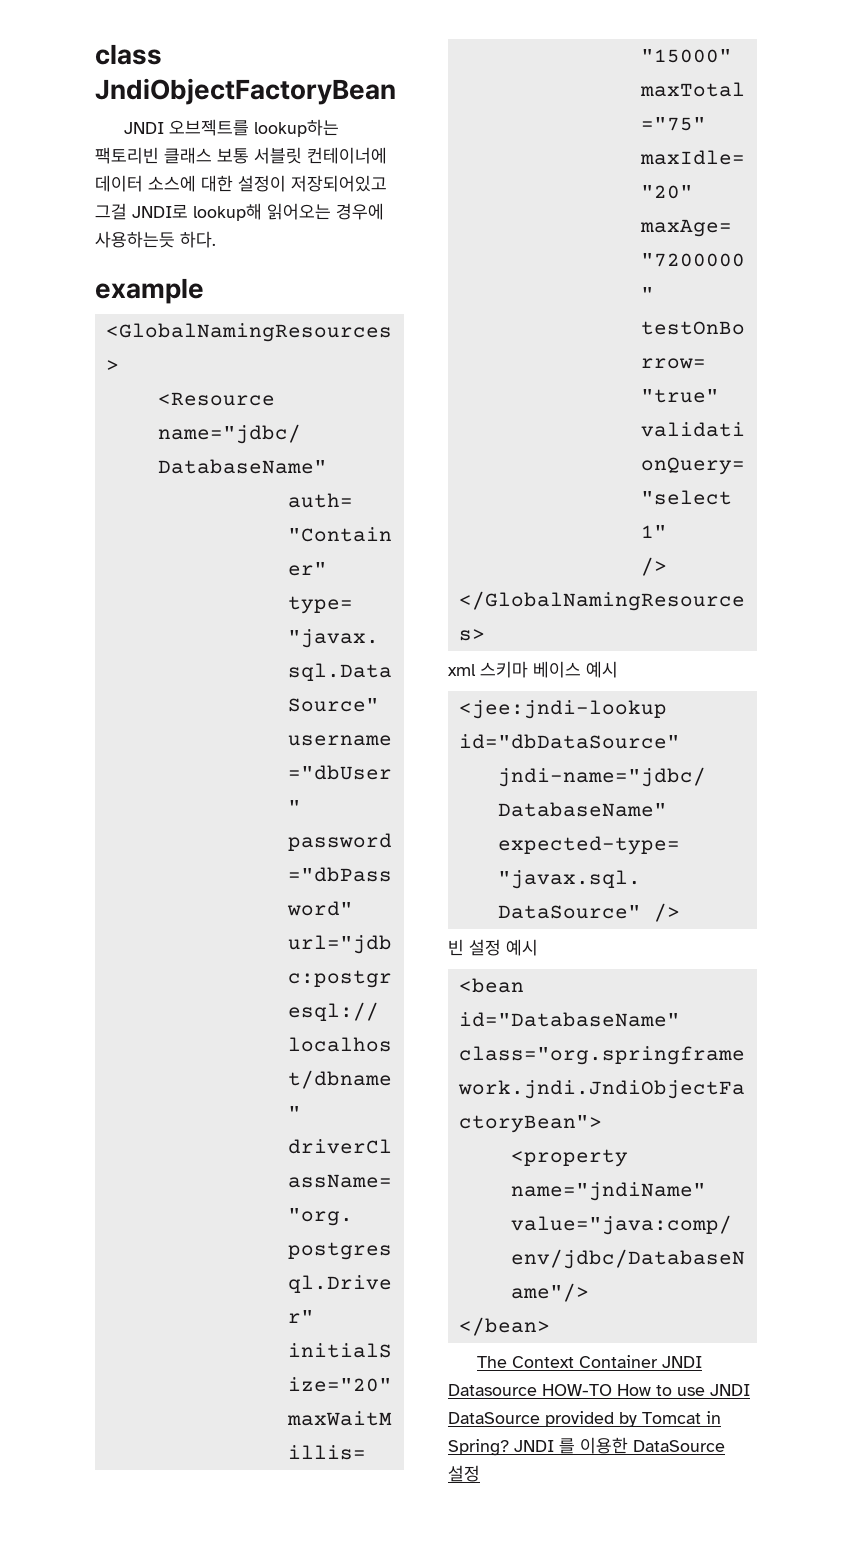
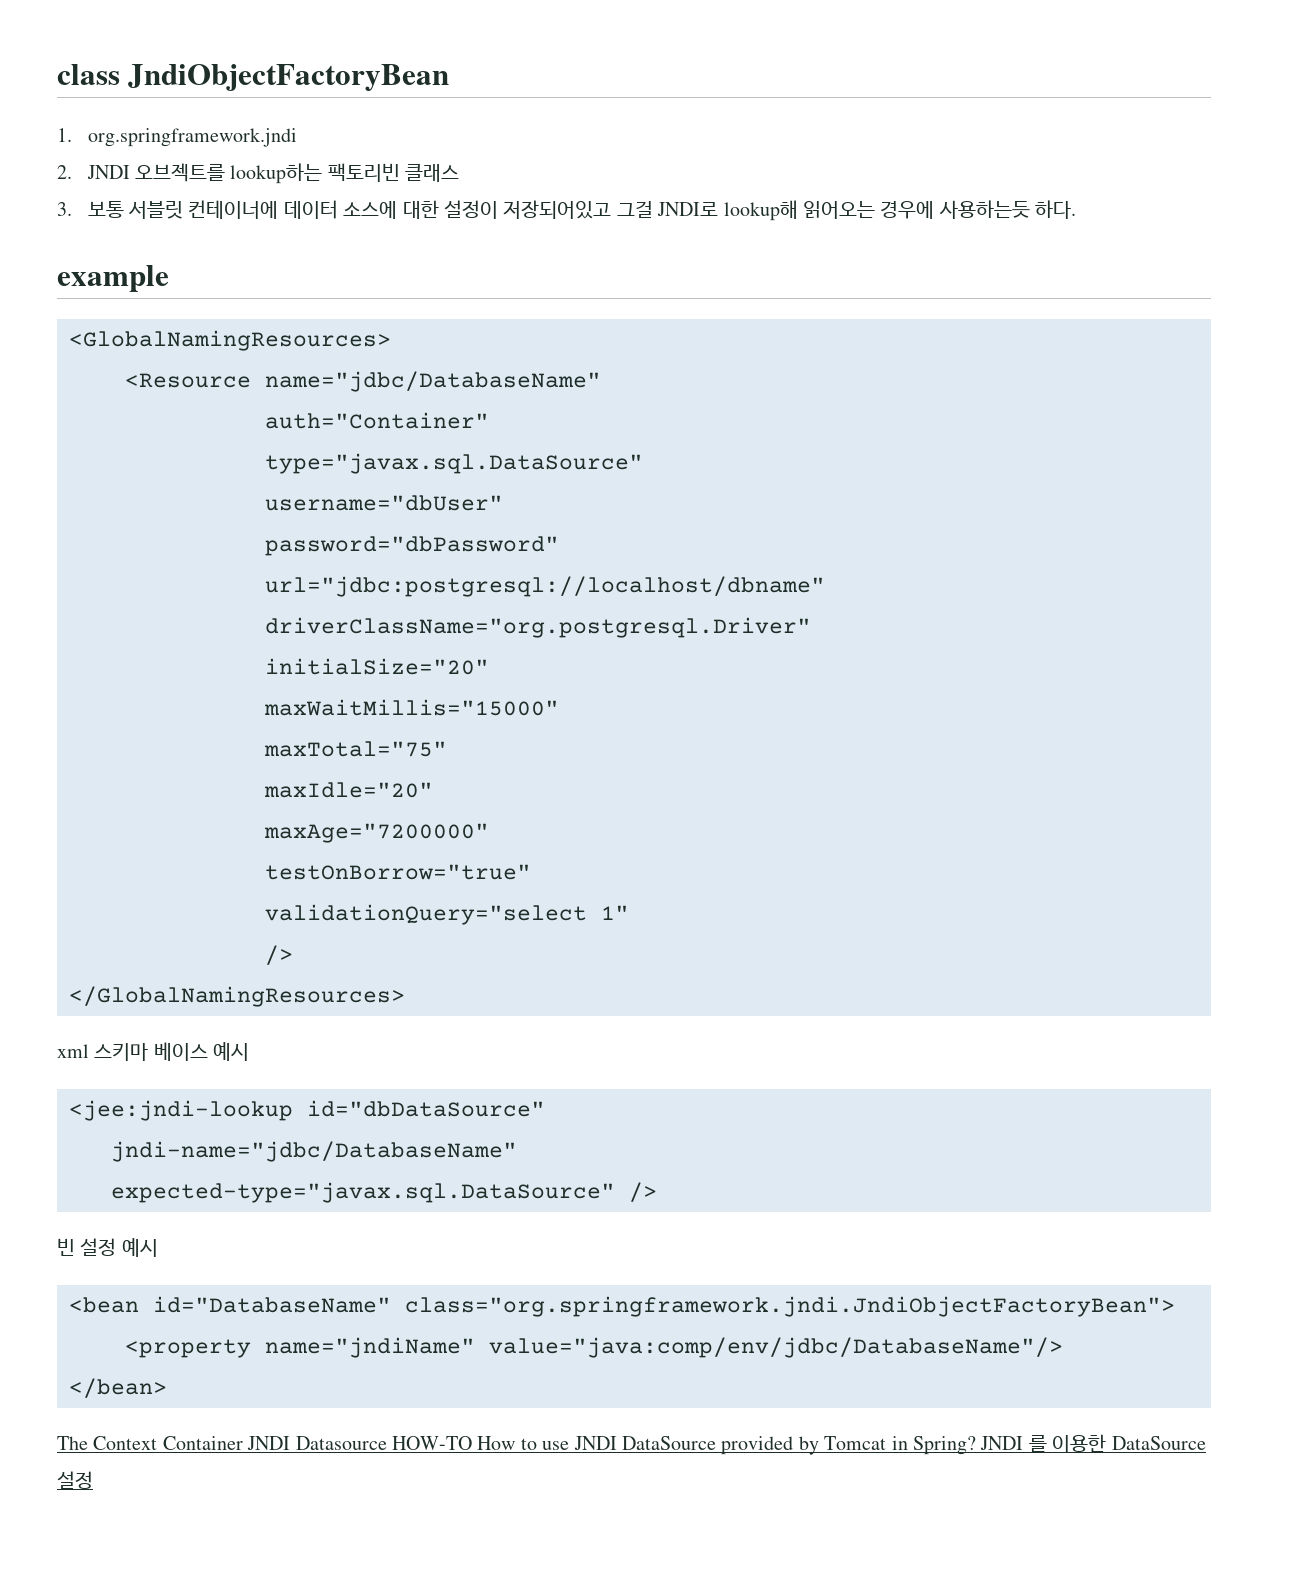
(396, 91) none -> [57,128,297,147] [57,165,72,179] 1. org.springframework.jndi // 2.
(212, 155) none -> [57,202,72,216] // 3.

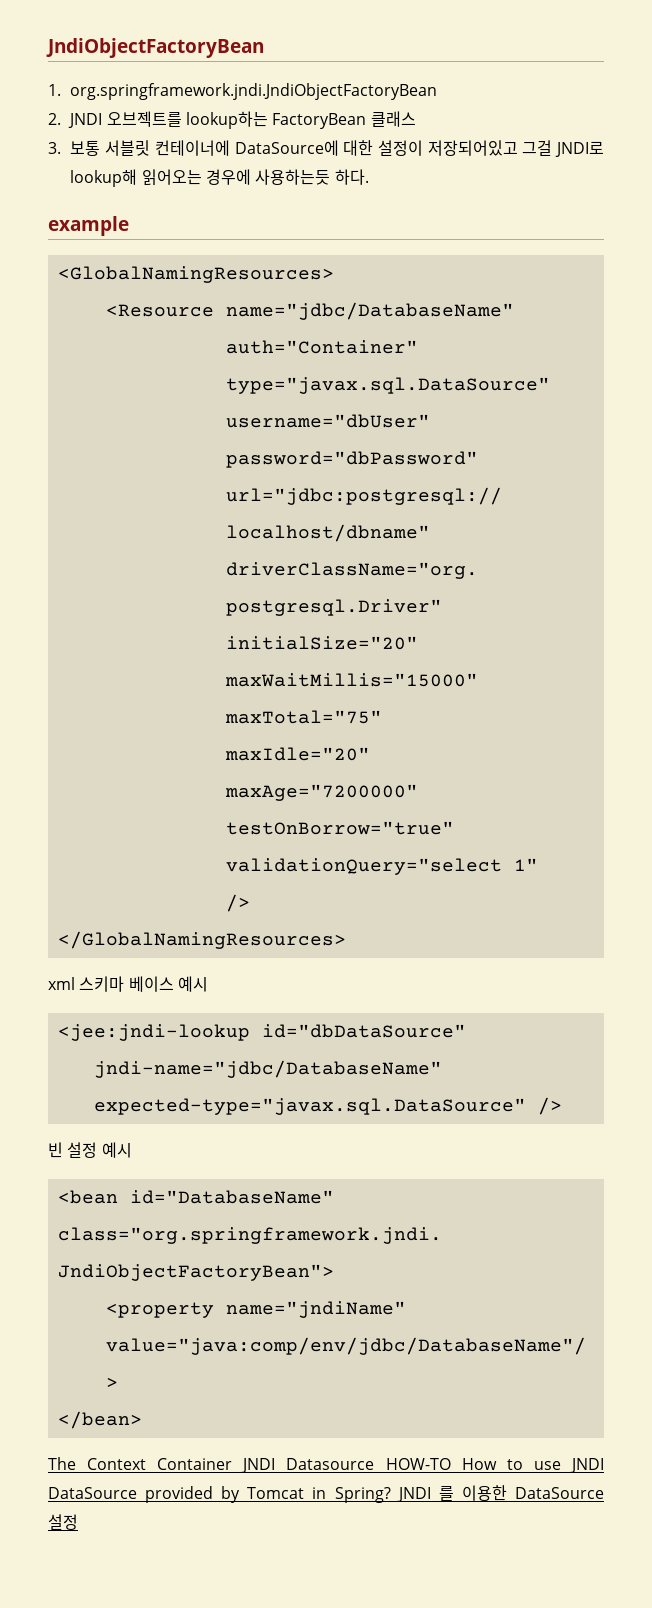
[57,64,120,85] class -> (46, 48) none
[87,128,297,147] org.springframework.jndi -> [70,83,438,100] org.springframework.jndi.JndiObjectFactoryBean
[327,163,400,182] 팩토리빈 -> [272,113,367,129] FactoryBean
[283,200,398,219] 데이터 소스에 -> [234,140,339,156] DataSource에

